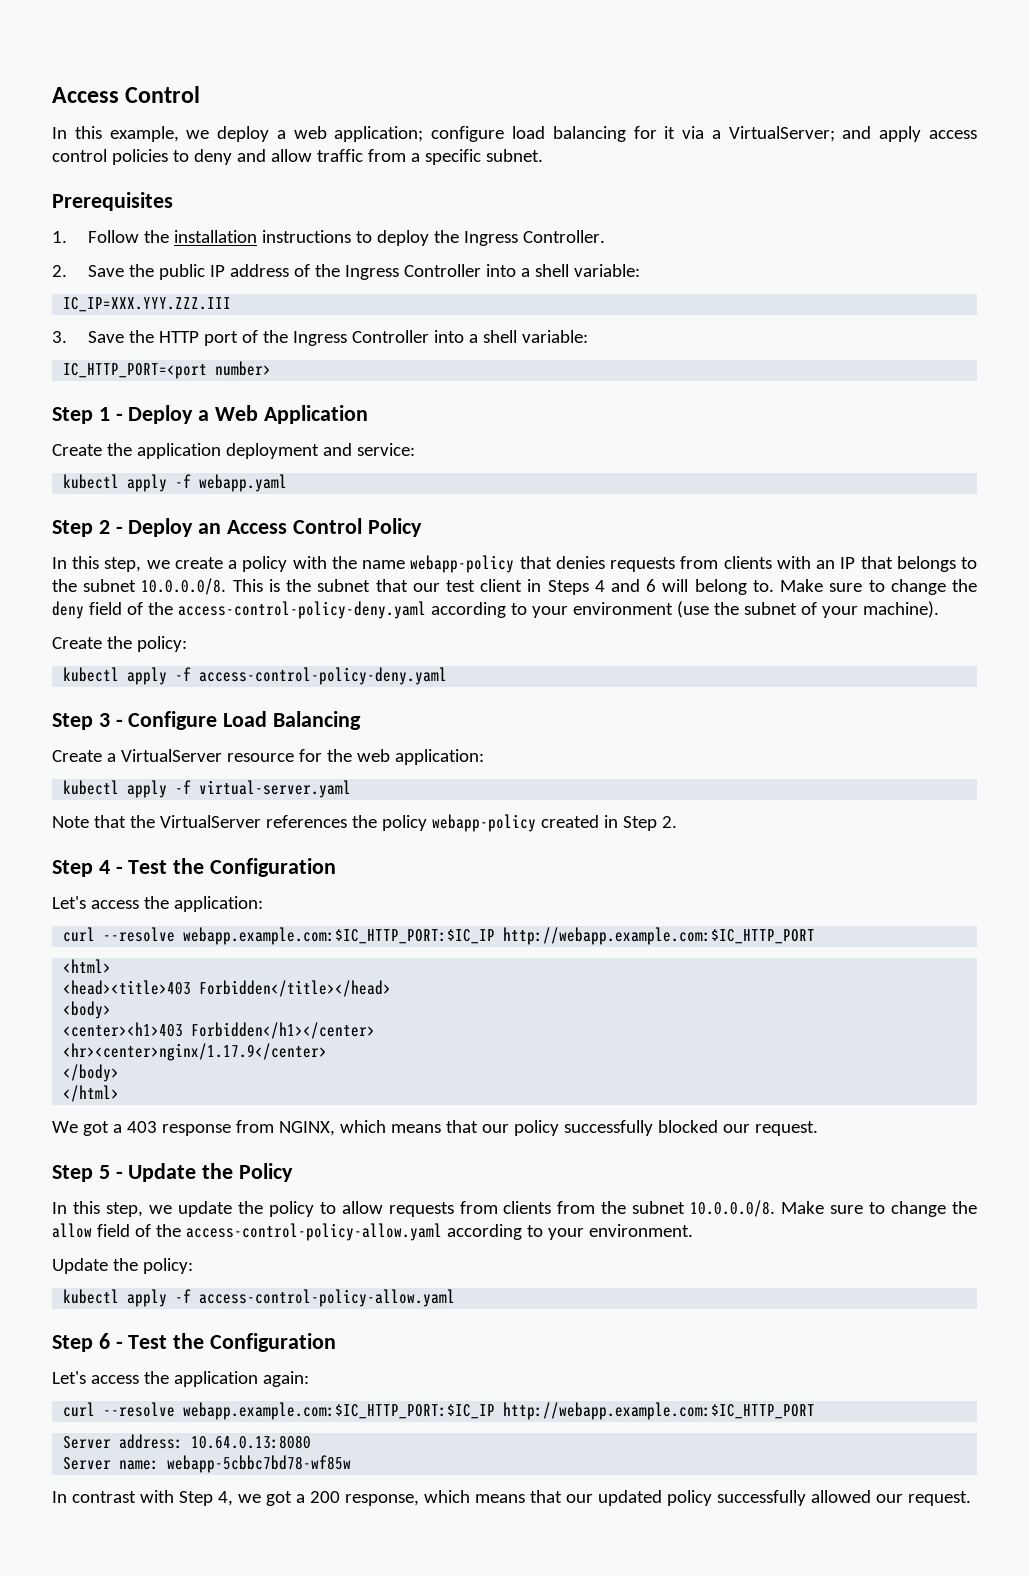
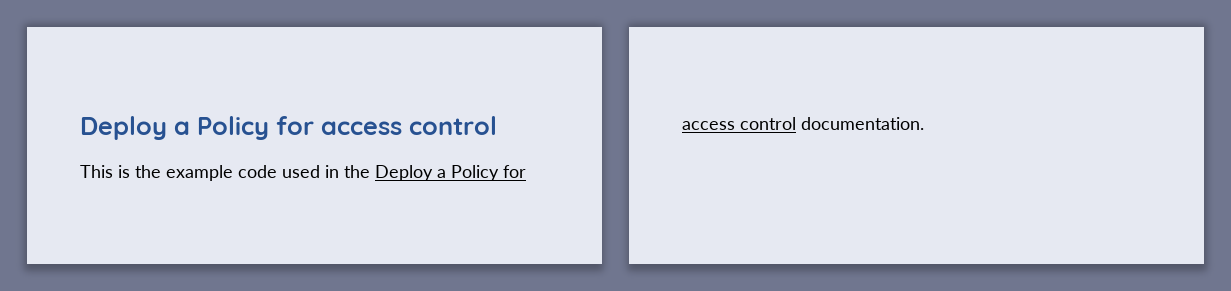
[52,86,201,103] [52,126,978,142] [52,149,543,165] [52,192,173,211] [52,230,605,246] [52,264,640,280] [63,297,232,312] [52,330,588,346] [63,361,272,379] [52,405,368,424] [52,443,415,459] [63,474,288,492] [52,518,422,537] [52,555,977,573] [52,578,978,595] [52,601,939,619] [52,636,187,652] [63,667,448,685] [52,711,362,730] [52,749,484,765] [63,780,352,798] [52,814,677,832] [52,858,337,877] [52,896,263,912] [63,927,816,945] [63,959,112,973] [63,980,392,997] [63,1001,112,1019] [63,1022,376,1039] [63,1043,328,1061] [63,1064,120,1082] [63,1085,120,1102] [52,1120,818,1136] [52,1163,294,1182] [52,1200,978,1217] [52,1223,693,1241] [52,1258,193,1274] [63,1289,456,1307] [52,1333,337,1352] [52,1371,309,1387] [63,1402,816,1420] [63,1434,312,1449] [63,1455,352,1473] [52,1490,971,1506] Access Control // In this example, we deploy a web application; configure load balancing for it via a VirtualServer; and apply access control policies to deny and allow traffic from a specific subnet. // Prerequisites // 1. Follow the installation instructions to deploy the Ingress Controller. // 2. Save the public IP address of the Ingress Controller into a shell variable: // IC_IP=XXX.YYY.ZZZ.III // 3. Save the HTTP port of the Ingress Controller into a shell variable: // IC_HTTP_PORT=<port number> // Step 1 - Deploy a Web Application // Create the application deployment and service: // kubectl apply -f webapp.yaml // Step 2 - Deploy an Access Control Policy // In this step, we create a policy with the name webapp-policy that denies requests from clients with an IP that belongs to the subnet 10.0.0.0/8. This is the subnet that our test client in Steps 4 and 6 will belong to. Make sure to change the deny field of the access-control-policy-deny.yaml according to your environment (use the subnet of your machine). // Create the policy: // kubectl apply -f access-control-policy-deny.yaml // Step 3 - Configure Load Balancing // Create a VirtualServer resource for the web application: // kubectl apply -f virtual-server.yaml // Note that the VirtualServer references the policy webapp-policy created in Step 2. // Step 4 - Test the Configuration // Let's access the application: // curl --resolve webapp.example.com:$IC_HTTP_PORT:$IC_IP http://webapp.example.com:$IC_HTTP_PORT // <html> // <head><title>403 Forbidden</title></head> // <body> // <center><h1>403 Forbidden</h1></center> // <hr><center>nginx/1.17.9</center> // </body> // </html> // We got a 403 response from NGINX, which means that our policy successfully blocked our request. // Step 5 - Update the Policy // In this step, we update the policy to allow requests from clients from the subnet 10.0.0.0/8. Make sure to change the allow field of the access-control-policy-allow.yaml according to your environment. // Update the policy: // kubectl apply -f access-control-policy-allow.yaml // Step 6 - Test the Configuration // Let's access the application again: // curl --resolve webapp.example.com:$IC_HTTP_PORT:$IC_IP http://webapp.example.com:$IC_HTTP_PORT // Server address: 10.64.0.13:8080 // Server name: webapp-5cbbc7bd78-wf85w // In contrast with Step 4, we got a 200 response, which means that our updated policy successfully allowed our request. -> [80,116,497,140] [80,165,526,181] [682,117,924,130] Deploy a Policy for access control // This is the example code used in the Deploy a Policy for access control documentation.

